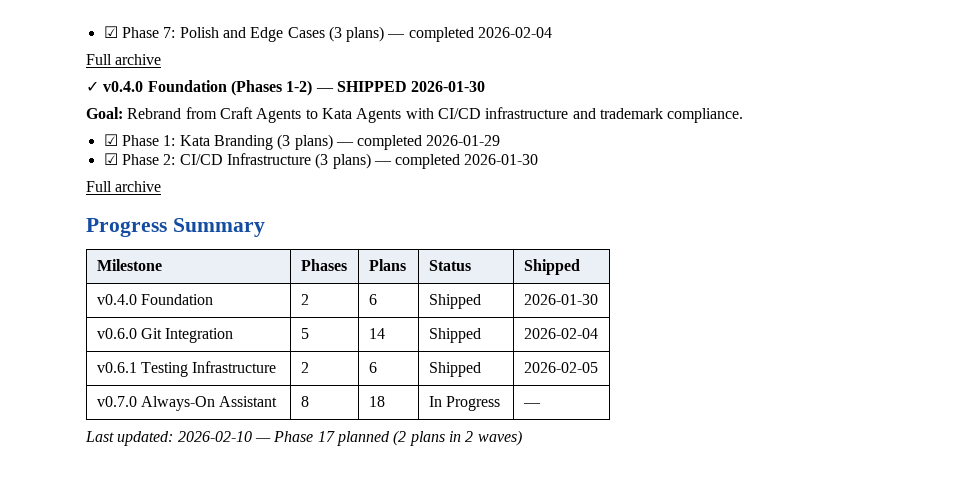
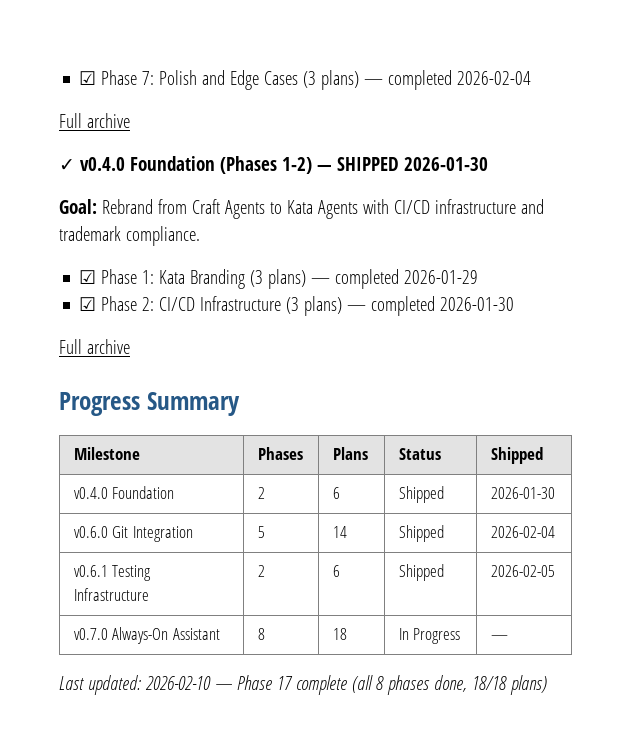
[336,430,522,446] planned (2 plans in 2 waves) -> [295,675,547,695] complete (all 8 phases done, 18/18 plans)

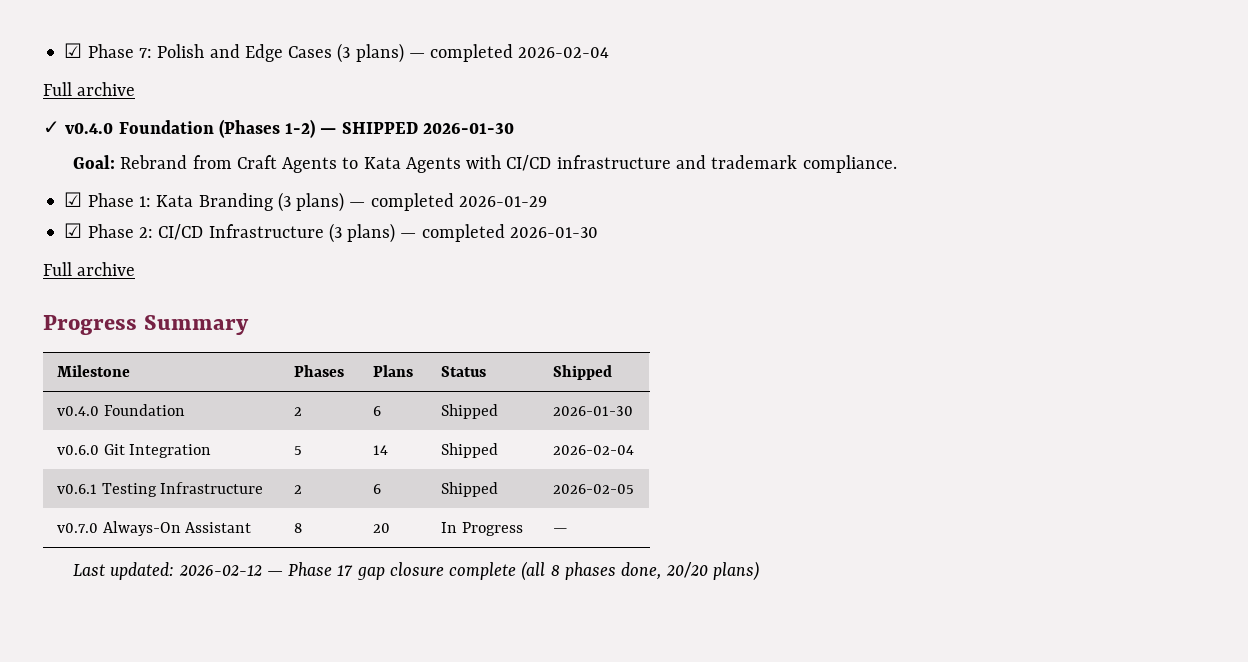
[332,628,347,640] 18 -> [372,523,390,533] 20
[144,676,211,690] 2026-02-10 -> [178,565,262,576] 2026-02-12
(293, 683) none -> [356,562,444,580] gap closure
[471,676,507,690] 18/18 -> [665,562,708,578] 20/20

